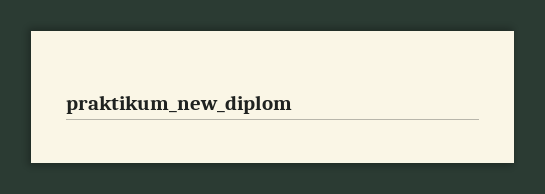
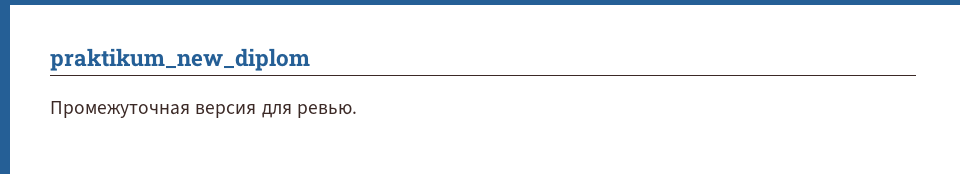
(292, 104) none -> [50,101,357,118] // Промежуточная версия для ревью.

